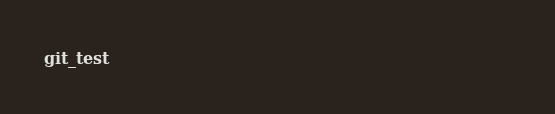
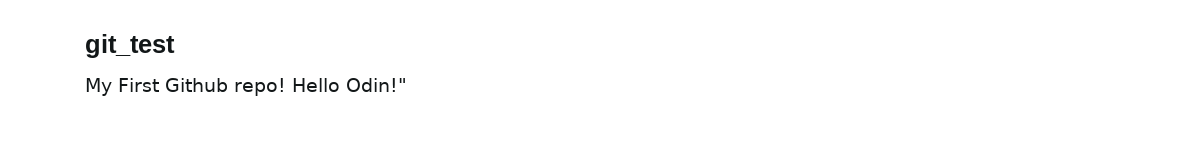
(110, 60) none -> [85,78,407,96] // My First Github repo! Hello Odin!"

